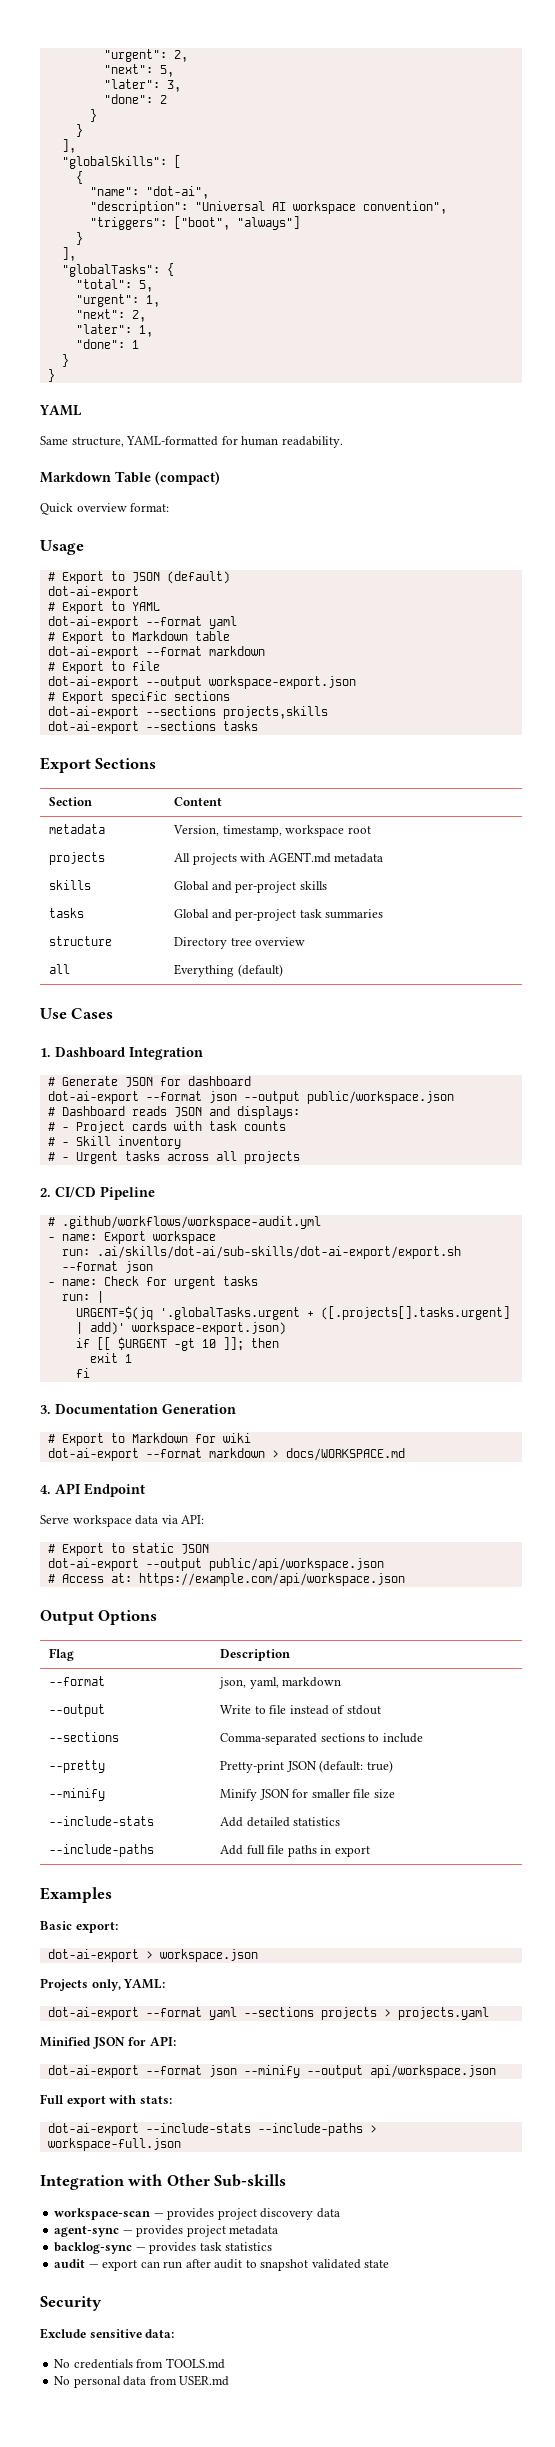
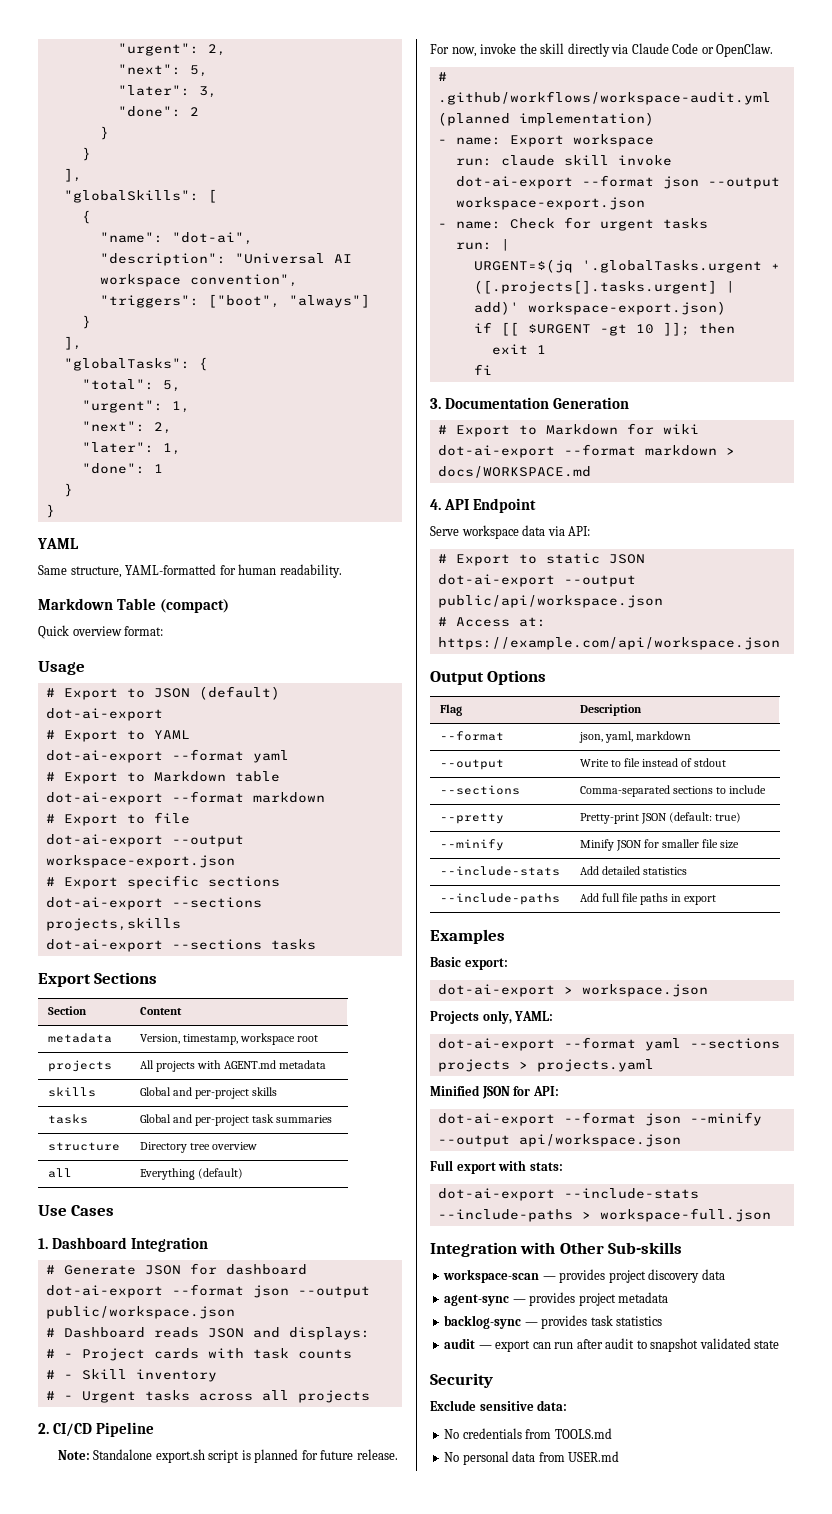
(155, 1193) none -> [57,1449,398,1463] [430,43,774,57] // Note: Standalone export.sh script is planned for future release. For now, invoke the skill directly via Claude Code or OpenClaw.
(321, 1222) none -> [437,112,654,126] (planned implementation)
[96,1246,461,1259] [61,1261,153,1273] .ai/skills/dot-ai/sub-skills/dot-ai-export/export.sh --format json -> [500,155,672,166] [455,175,780,189] [455,197,645,210] claude skill invoke dot-ai-export --format json --output workspace-export.json

